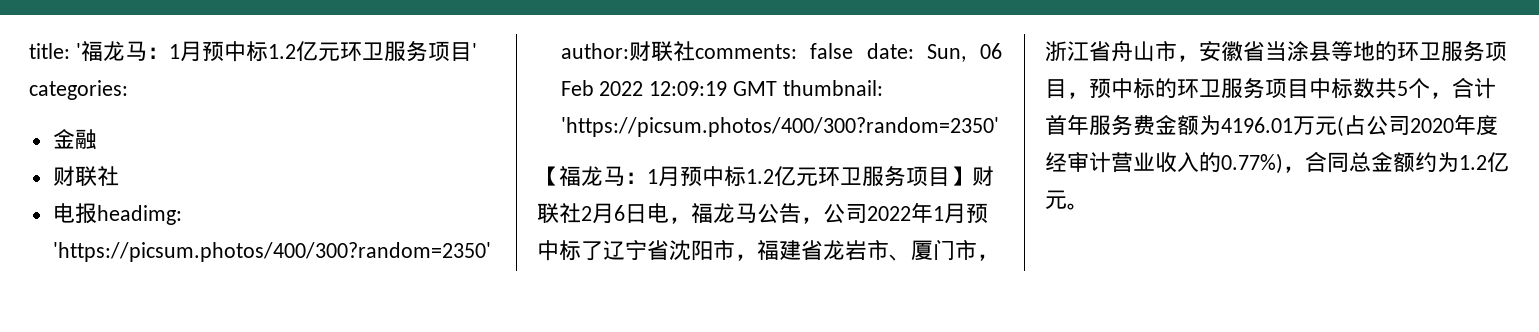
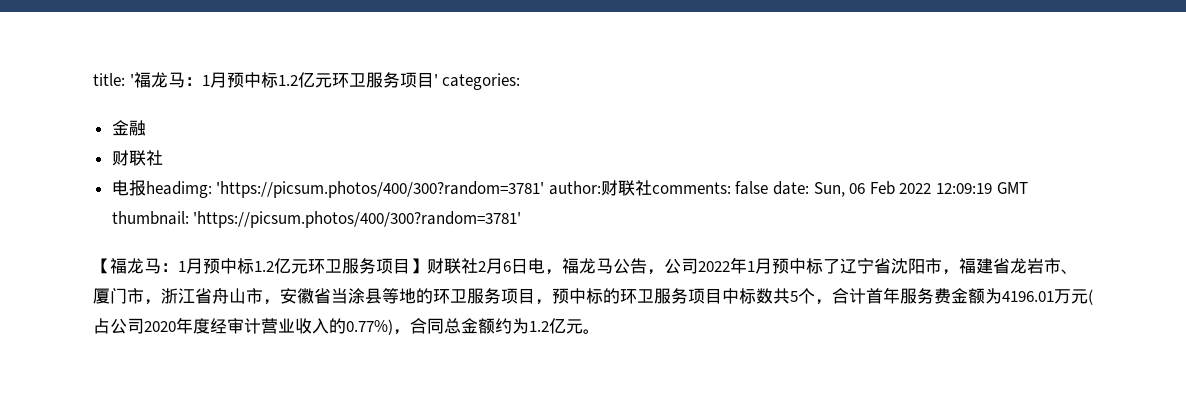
[52,242,491,262] 'https://picsum.photos/400/300?random=2350' -> [216,181,545,198] 'https://picsum.photos/400/300?random=3781'
[560,117,999,137] 'https://picsum.photos/400/300?random=2350' -> [193,211,522,228] 'https://picsum.photos/400/300?random=3781'

